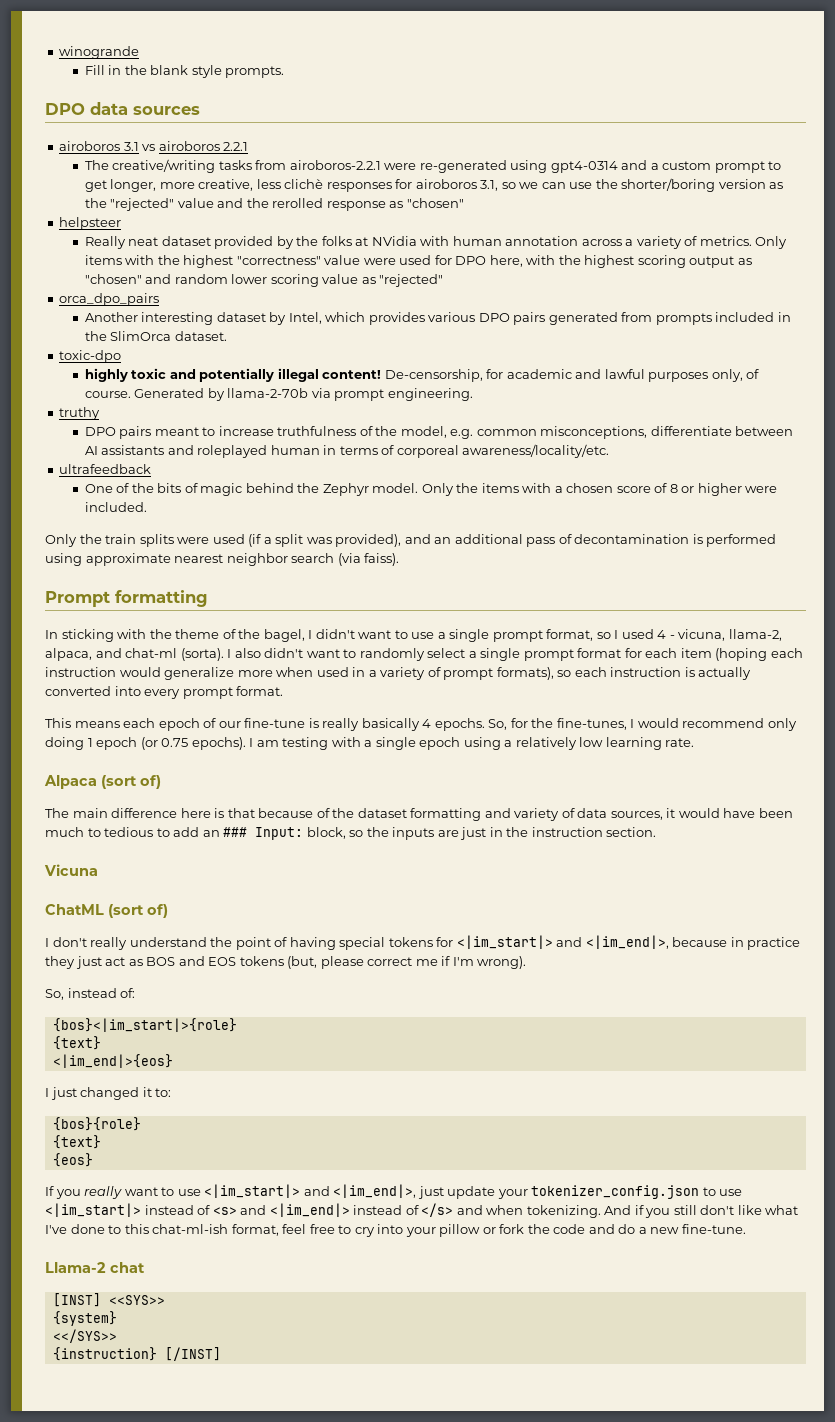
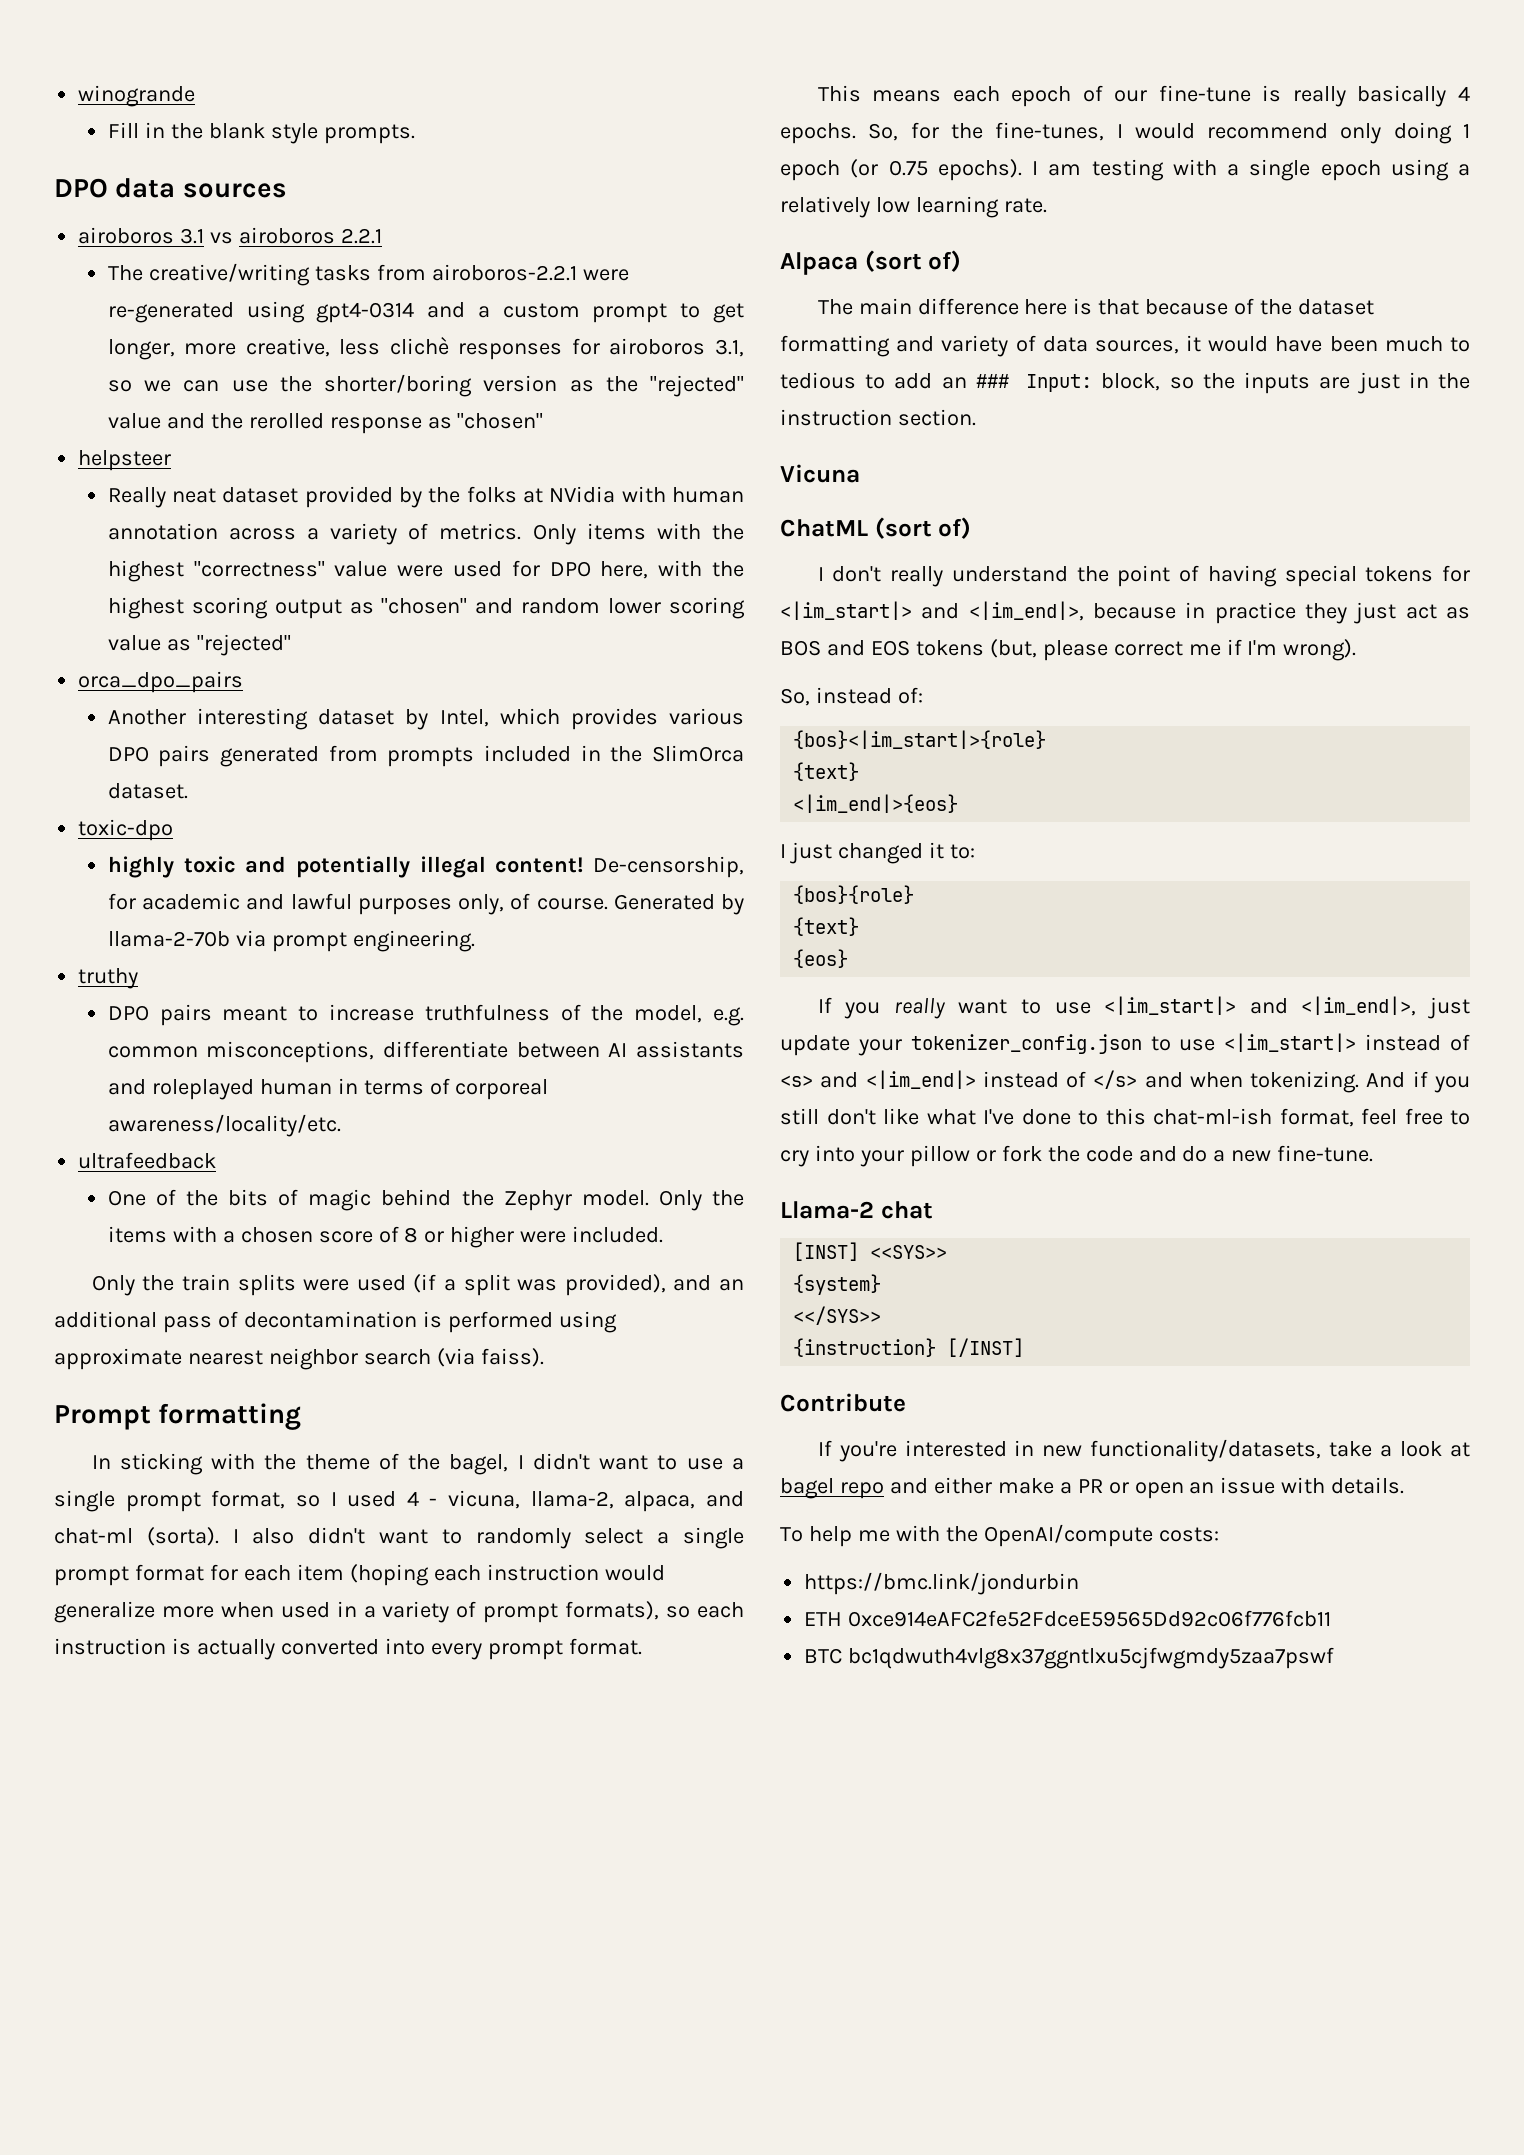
(221, 1354) none -> [780,1393,906,1412] [817,1439,1470,1462] [780,1477,1405,1499] [780,1524,1219,1547] [804,1572,1080,1595] [804,1610,1332,1627] [804,1647,1335,1669] // Contribute // If you're interested in new functionality/datasets, take a look at bagel repo and either make a PR or open an issue with details. // To help me with the OpenAI/compute costs: // https://bmc.link/jondurbin // ETH 0xce914eAFC2fe52FdceE59565Dd92c06f776fcb11 // BTC bc1qdwuth4vlg8x37ggntlxu5cjfwgmdy5zaa7pswf

